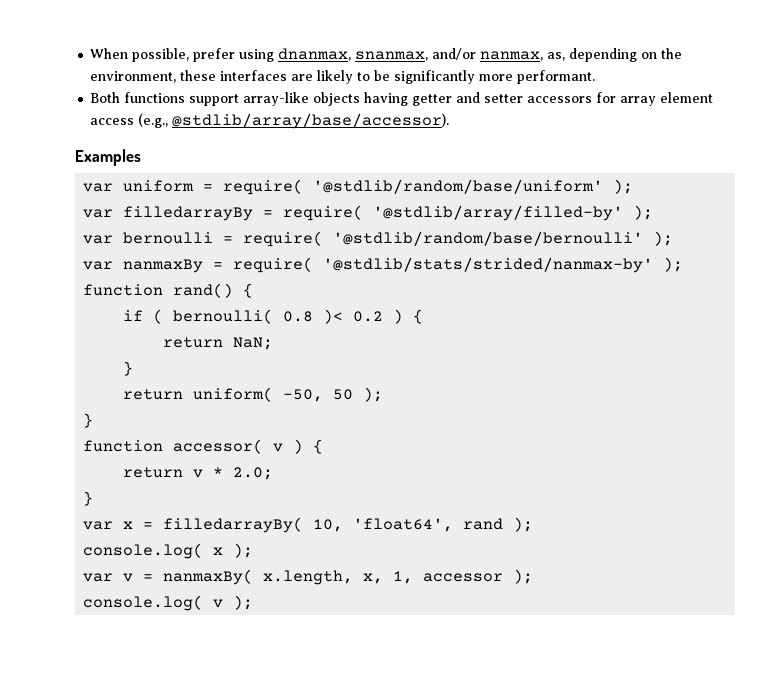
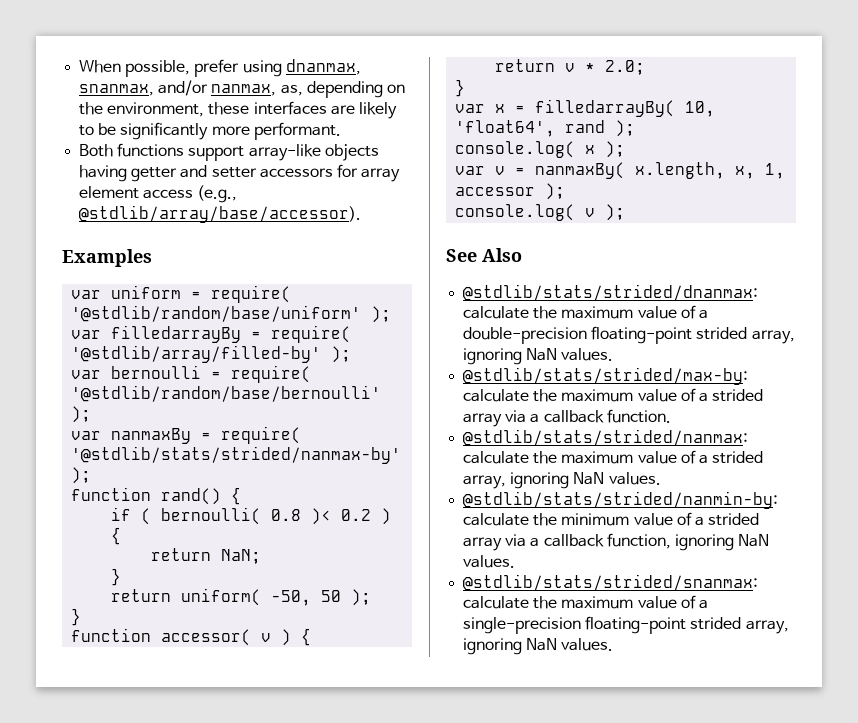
(254, 602) none -> [446,248,522,262] [463,284,759,301] [463,305,708,319] [463,326,795,344] [463,348,614,365] [463,367,749,385] [463,388,764,402] [463,409,671,427] [463,429,749,446] [463,450,764,464] [463,472,661,489] [463,491,779,509] [463,512,760,526] [463,533,770,551] [463,555,516,568] [463,574,759,591] [463,595,708,609] [463,616,789,634] [463,638,614,655] // See Also // @stdlib/stats/strided/dnanmax: calculate the maximum value of a double-precision floating-point strided array, ignoring NaN values. // @stdlib/stats/strided/max-by: calculate the maximum value of a strided array via a callback function. // @stdlib/stats/strided/nanmax: calculate the maximum value of a strided array, ignoring NaN values. // @stdlib/stats/strided/nanmin-by: calculate the minimum value of a strided array via a callback function, ignoring NaN values. // @stdlib/stats/strided/snanmax: calculate the maximum value of a single-precision floating-point strided array, ignoring NaN values.

